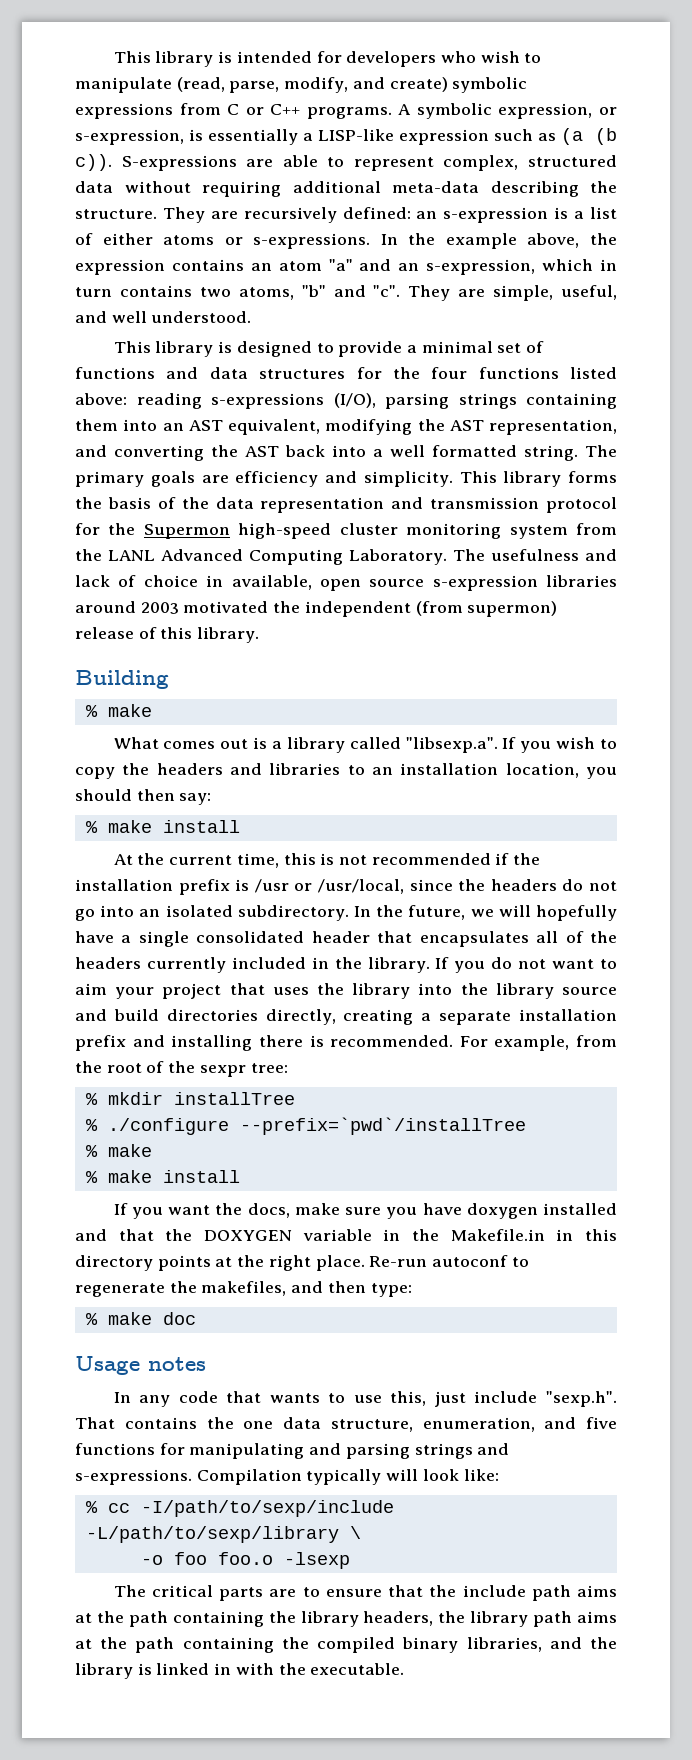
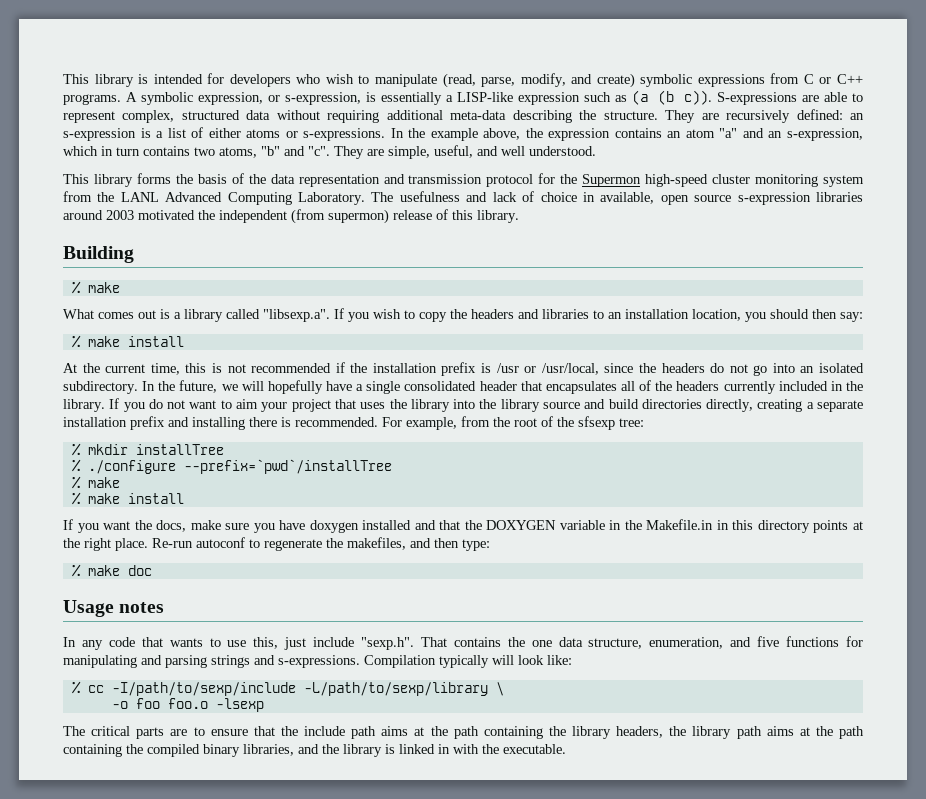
[218,341,545,357] [75,367,617,379] [75,393,617,409] [75,419,617,435] [75,445,617,461] [75,471,562,487] is designed to provide a minimal set of functions and data structures for the four functions listed above: reading s-expressions (I/O), parsing strings containing them into an AST equivalent, modifying the AST representation, and converting the AST back into a well formatted string. The primary goals are efficiency and simplicity. This library -> (133, 180) none
[199,1065,246,1077] sexpr -> [578,416,615,430] sfsexp

